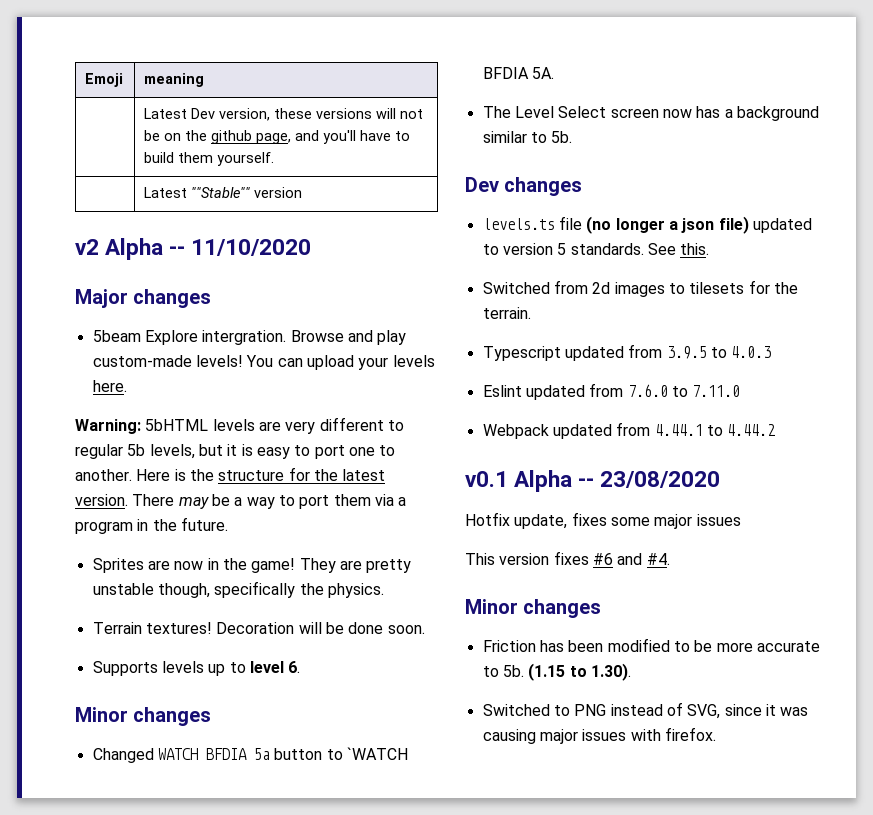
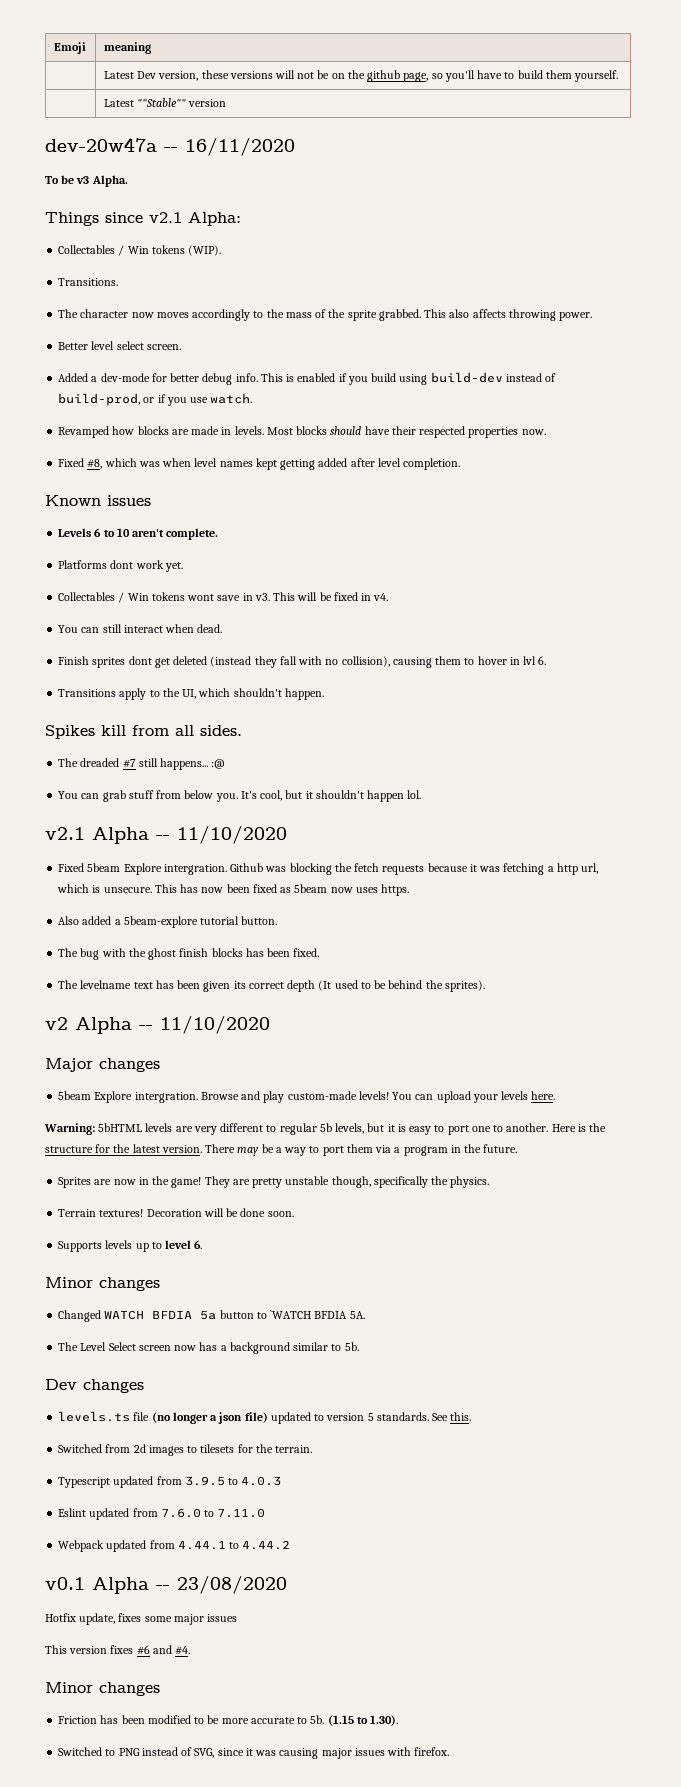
[295,130,320,141] and -> [431,73,443,79] so
(303, 192) none -> [45,137,295,156] [45,175,128,187] [45,212,241,226] [58,245,222,256] [58,278,119,286] [58,309,593,321] [58,341,181,350] [58,372,557,385] [58,393,253,406] [58,426,546,438] [58,458,461,470] [45,495,151,506] [58,528,219,540] [58,560,183,572] [58,592,389,603] [58,624,223,633] [58,656,547,668] [58,688,324,700] [45,725,242,739] [58,758,226,770] [58,790,422,802] [45,825,287,844] [58,863,599,875] [57,884,410,896] [58,916,278,928] [58,948,320,960] [58,980,485,992] // dev-20w47a -- 16/11/2020 // To be v3 Alpha. // Things since v2.1 Alpha: // Collectables / Win tokens (WIP). // Transitions. // The character now moves accordingly to the mass of the sprite grabbed. This also affects throwing power. // Better level select screen. // Added a dev-mode for better debug info. This is enabled if you build using build-dev instead of build-prod, or if you use watch. // Revamped how blocks are made in levels. Most blocks should have their respected properties now. // Fixed #8, which was when level names kept getting added after level completion. // Known issues // Levels 6 to 10 aren't complete. // Platforms dont work yet. // Collectables / Win tokens wont save in v3. This will be fixed in v4. // You can still interact when dead. // Finish sprites dont get deleted (instead they fall with no collision), causing them to hover in lvl 6. // Transitions apply to the UI, which shouldn't happen. // Spikes kill from all sides. // The dreaded #7 still happens... :@ // You can grab stuff from below you. It's cool, but it shouldn't happen lol. // v2.1 Alpha -- 11/10/2020 // Fixed 5beam Explore intergration. Github was blocking the fetch requests because it was fetching a http url, which is unsecure. This has now been fixed as 5beam now uses https. // Also added a 5beam-explore tutorial button. // The bug with the ghost finish blocks has been fixed. // The levelname text has been given its correct depth (It used to be behind the sprites).

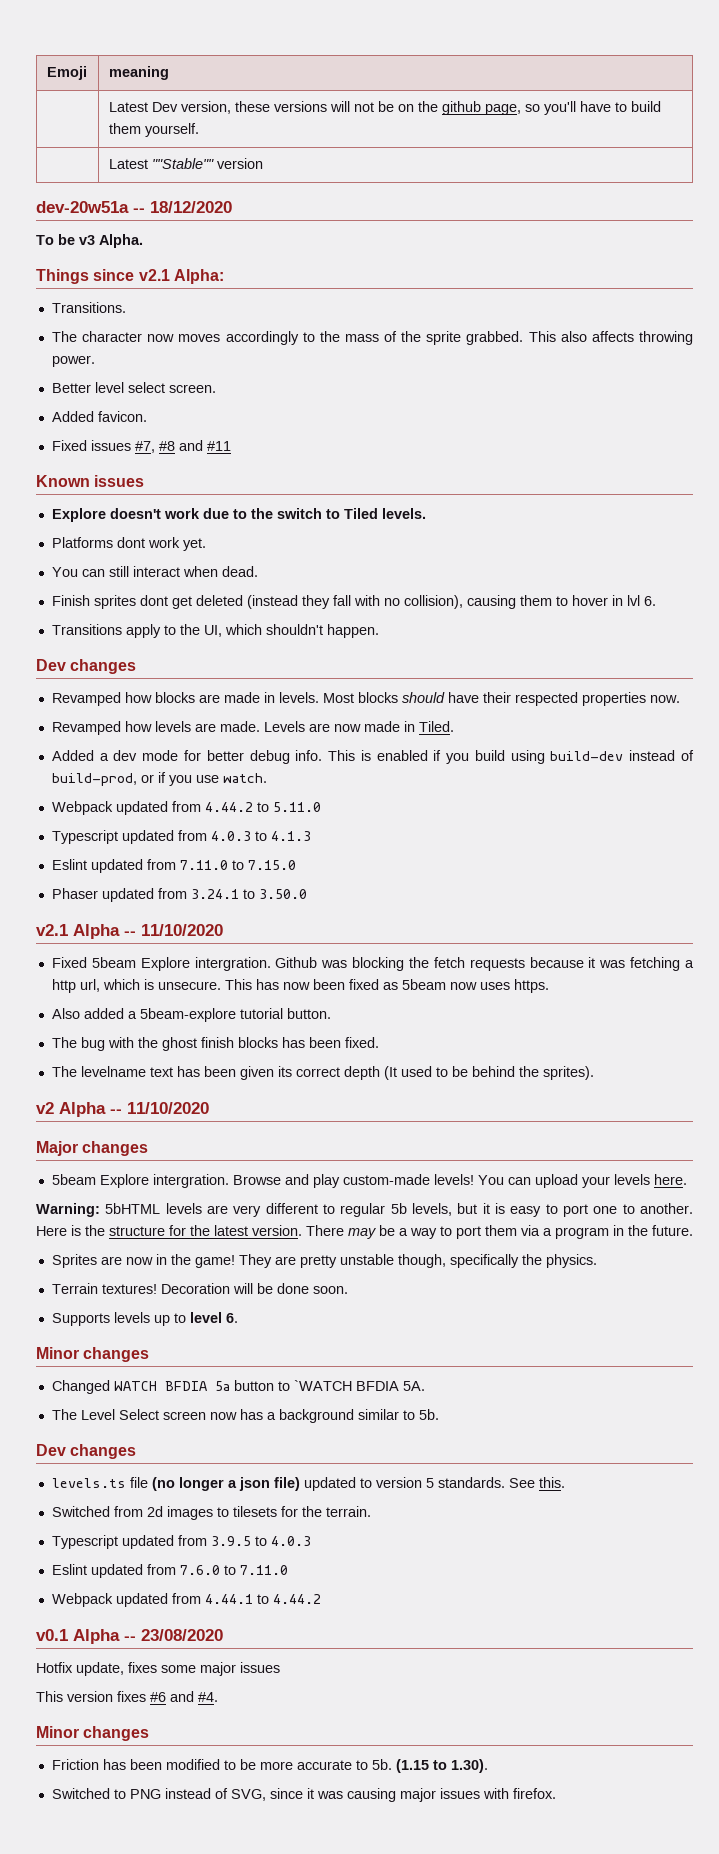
[45,137,295,156] dev-20w47a -- 16/11/2020 -> [36,201,232,213] dev-20w51a -- 18/12/2020
[58,245,222,256] // Collectables / Win tokens (WIP). -> (224, 276) none
[91,372,557,385] [58,393,253,406] [58,426,546,438] [58,458,461,470] [45,495,151,506] [58,528,219,540] [58,560,183,572] [58,592,389,603] a dev-mode for better debug info. This is enabled if you build using build-dev instead of build-prod, or if you use watch. // Revamped how blocks are made in levels. Most blocks should have their respected properties now. // Fixed #8, which was when level names kept getting added after level completion. // Known issues // Levels 6 to 10 aren't complete. // Platforms dont work yet. // Collectables / Win tokens wont save in v3. This will be fixed in v4. -> [97,411,147,422] [51,440,231,453] [36,475,145,487] [51,508,426,522] [51,537,206,551] favicon. // Fixed issues #7, #8 and #11 // Known issues // Explore doesn't work due to the switch to Tiled levels. // Platforms dont work yet.
[45,725,242,739] [58,758,226,770] [58,790,422,802] Spikes kill from all sides. // The dreaded #7 still happens... :@ // You can grab stuff from below you. It's cool, but it shouldn't happen lol. -> [36,659,137,674] [51,692,680,706] [51,721,454,735] [51,750,694,764] [51,772,267,786] [51,801,321,815] [51,830,311,844] [51,859,296,873] [51,888,307,902] Dev changes // Revamped how blocks are made in levels. Most blocks should have their respected properties now. // Revamped how levels are made. Levels are now made in Tiled. // Added a dev mode for better debug info. This is enabled if you build using build-dev instead of build-prod, or if you use watch. // Webpack updated from 4.44.2 to 5.11.0 // Typescript updated from 4.0.3 to 4.1.3 // Eslint updated from 7.11.0 to 7.15.0 // Phaser updated from 3.24.1 to 3.50.0

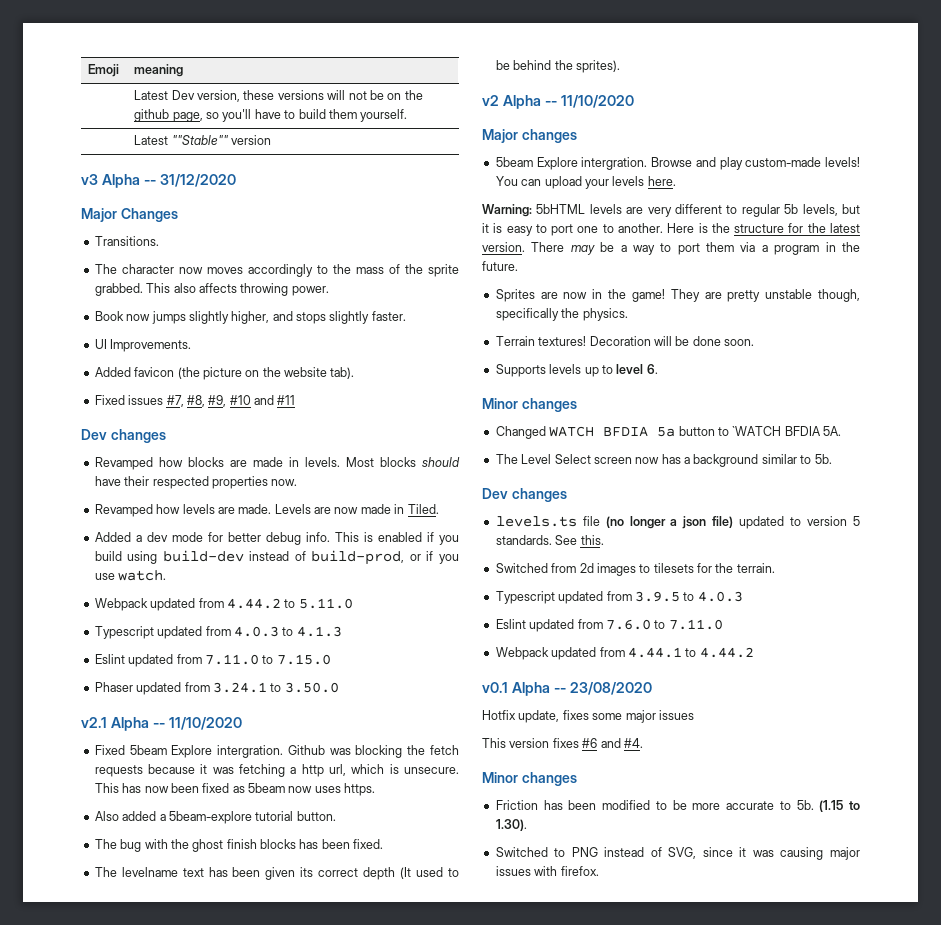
[36,201,232,213] [36,234,143,248] [36,269,224,284] dev-20w51a -- 18/12/2020 // To be v3 Alpha. // Things since v2.1 Alpha: -> [81,174,236,188] [81,208,178,222] v3 Alpha -- 31/12/2020 // Major Changes
[51,382,216,393] [51,411,147,422] Better level select screen. // Added favicon. -> [94,311,406,324] [94,339,192,352] [94,367,355,380] Book now jumps slightly higher, and stops slightly faster. // UI Improvements. // Added favicon (the picture on the website tab).
[158,441,175,451] #8 -> [186,395,251,407] #8, #9, #10
[36,475,145,487] [51,508,426,522] [51,537,206,551] [51,566,258,577] [51,595,656,609] [51,624,379,638] // Known issues // Explore doesn't work due to the switch to Tiled levels. // Platforms dont work yet. // You can still interact when dead. // Finish sprites dont get deleted (instead they fall with no collision), causing them to hover in lvl 6. // Transitions apply to the UI, which shouldn't happen. -> (296, 400) none

